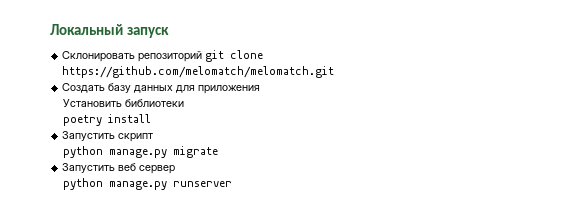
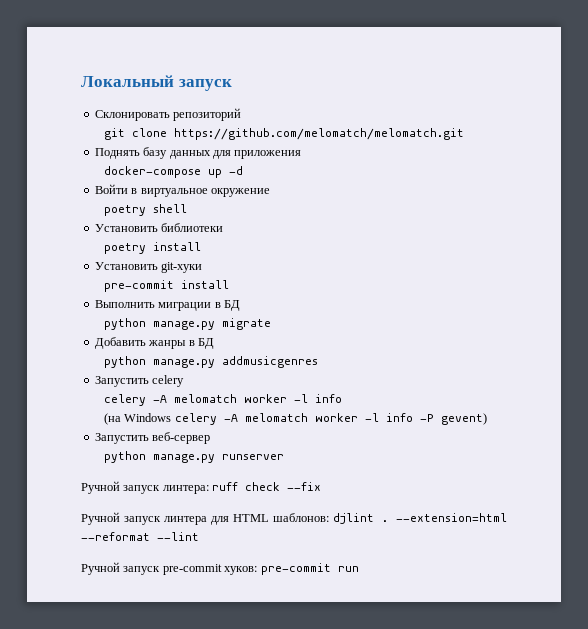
(203, 56) none -> (242, 114) //
[62,83,106,93] Создать -> [94,148,140,159] Поднять
[63,99,185,107] [63,114,152,126] [62,131,154,142] [63,146,219,158] [62,163,176,174] [63,178,233,190] Установить библиотеки // poetry install // Запустить скрипт // python manage.py migrate // Запустить веб сервер // python manage.py runserver -> [103,166,243,178] [94,184,270,197] [103,204,187,216] [94,223,224,232] [103,242,201,254] [94,262,203,273] [103,280,229,292] [94,300,240,311] [103,318,271,330] [94,337,214,349] [103,356,318,368] [94,375,185,387] [103,394,342,406] [103,413,487,425] [94,432,211,444] [103,451,284,463] [81,481,322,494] [81,512,508,525] [81,532,199,541] [81,562,359,575] docker-compose up -d // Войти в виртуальное окружение // poetry shell // Установить библиотеки // poetry install // Установить git-хуки // pre-commit install // Выполнить миграции в БД // python manage.py migrate // Добавить жанры в БД // python manage.py addmusicgenres // Запустить celery // celery -A melomatch worker -l info // (на Windows celery -A melomatch worker -l info -P gevent) // Запустить веб-сервер // python manage.py runserver // Ручной запуск линтера: ruff check --fix // Ручной запуск линтера для HTML шаблонов: djlint . --extension=html --reformat --lint // Ручной запуск pre-commit хуков: pre-commit run

